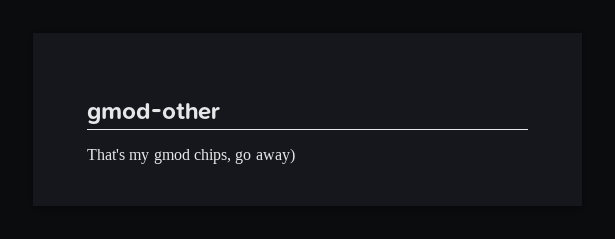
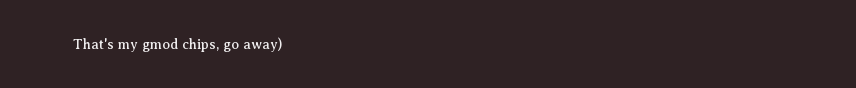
[87,103,220,124] gmod-other // -> (73, 43) none

